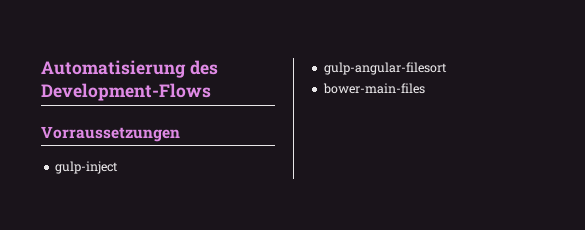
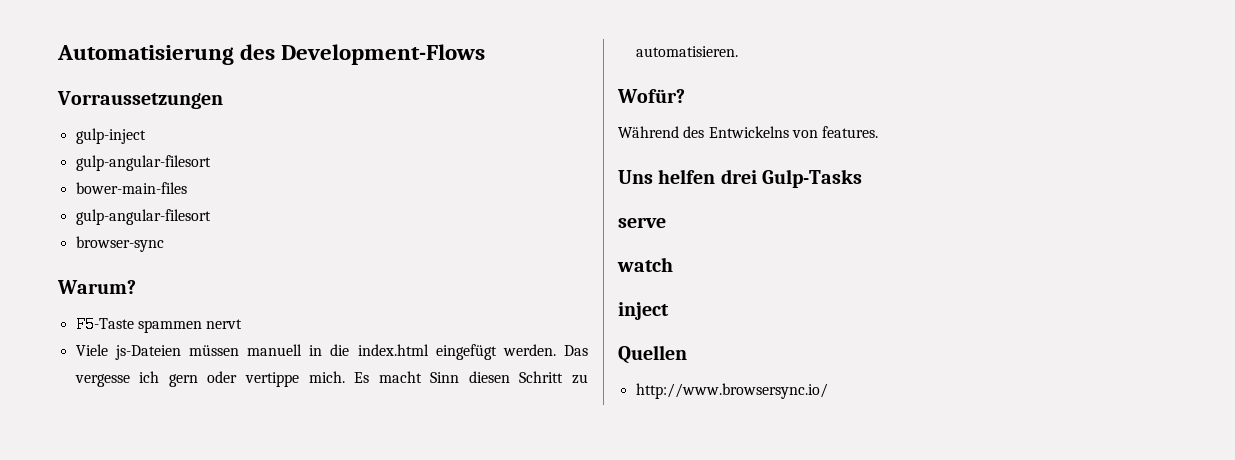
(425, 88) none -> [75,209,211,225] [75,236,164,252] [57,280,136,294] [75,316,243,333] [75,344,589,360] [74,371,588,387] [635,46,738,57] [617,89,685,103] [618,126,879,138] [618,169,863,188] [618,217,666,228] [617,257,673,272] [618,302,669,320] [618,345,687,364] [635,383,828,399] // gulp-angular-filesort // browser-sync // Warum? // F5-Taste spammen nervt // Viele js-Dateien müssen manuell in die index.html eingefügt werden. Das vergesse ich gern oder vertippe mich. Es macht Sinn diesen Schritt zu automatisieren. // Wofür? // Während des Entwickelns von features. // Uns helfen drei Gulp-Tasks // serve // watch // inject // Quellen // http://www.browsersync.io/

